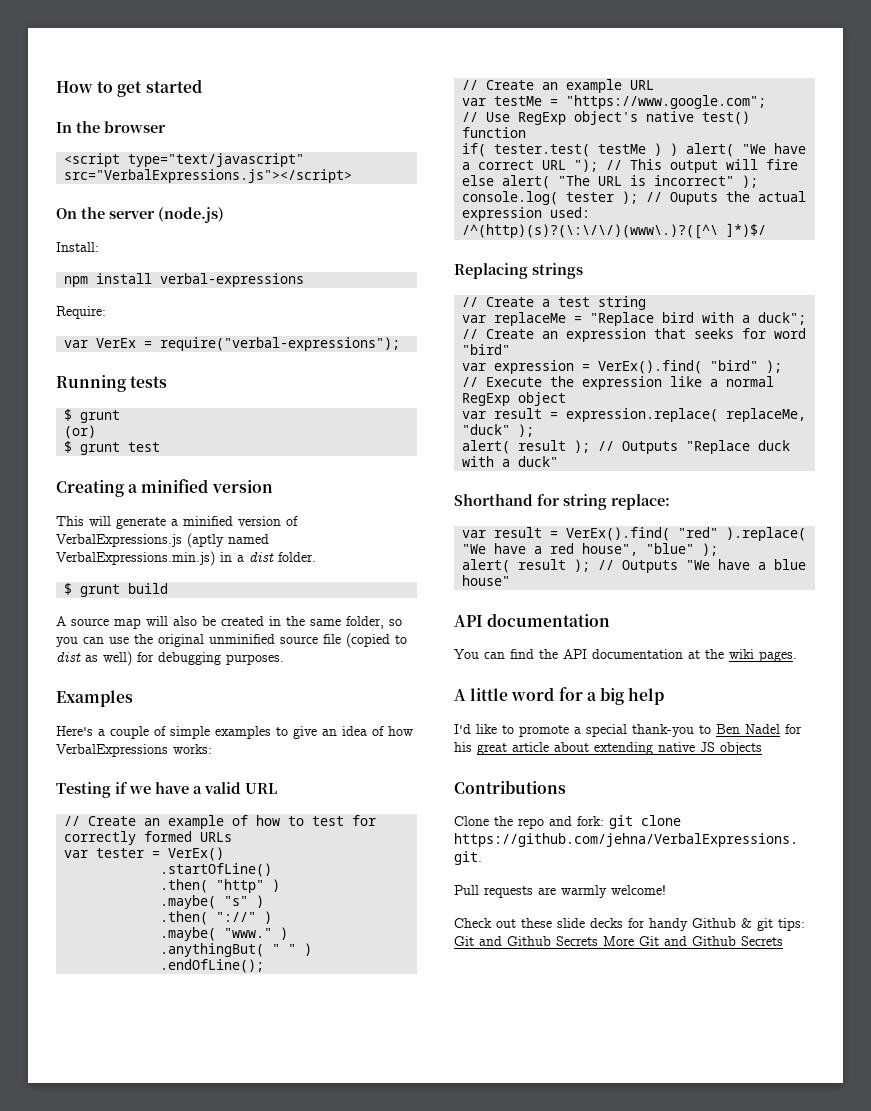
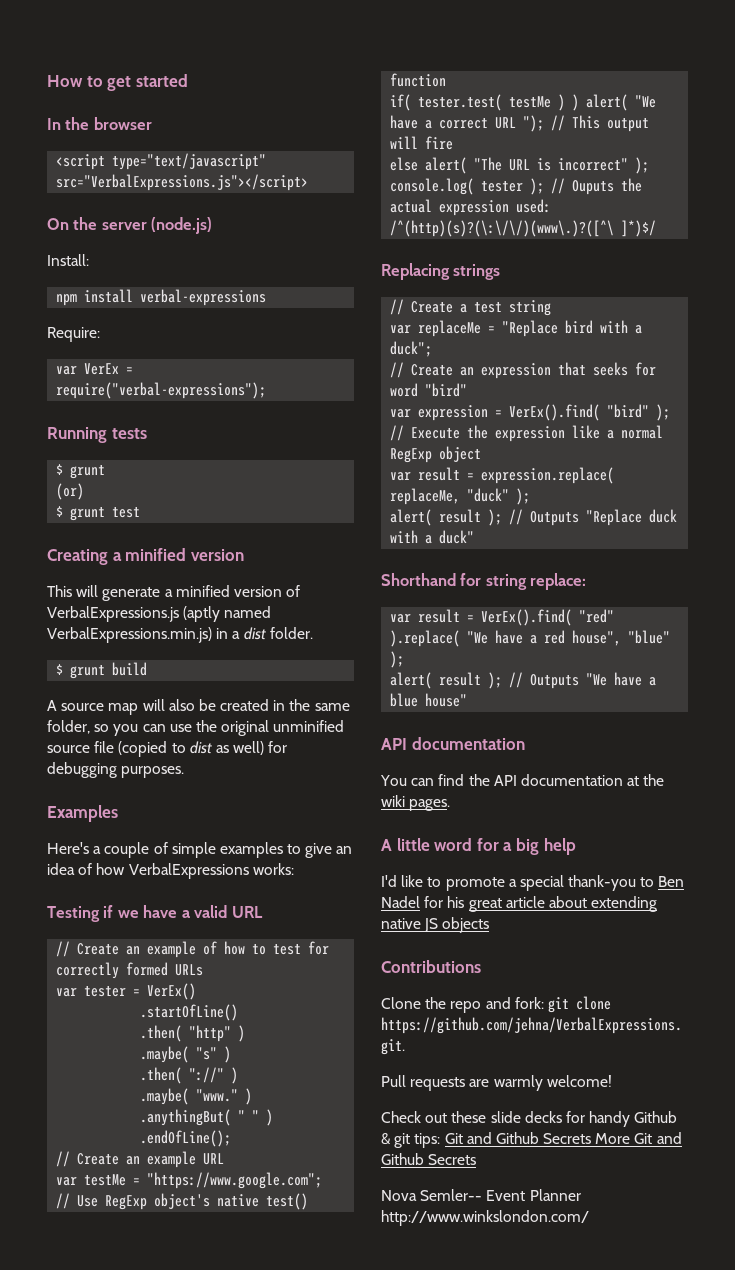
(783, 941) none -> [381,1189,581,1201] [381,1210,589,1226] // Nova Semler-- Event Planner http://www.winkslondon.com/

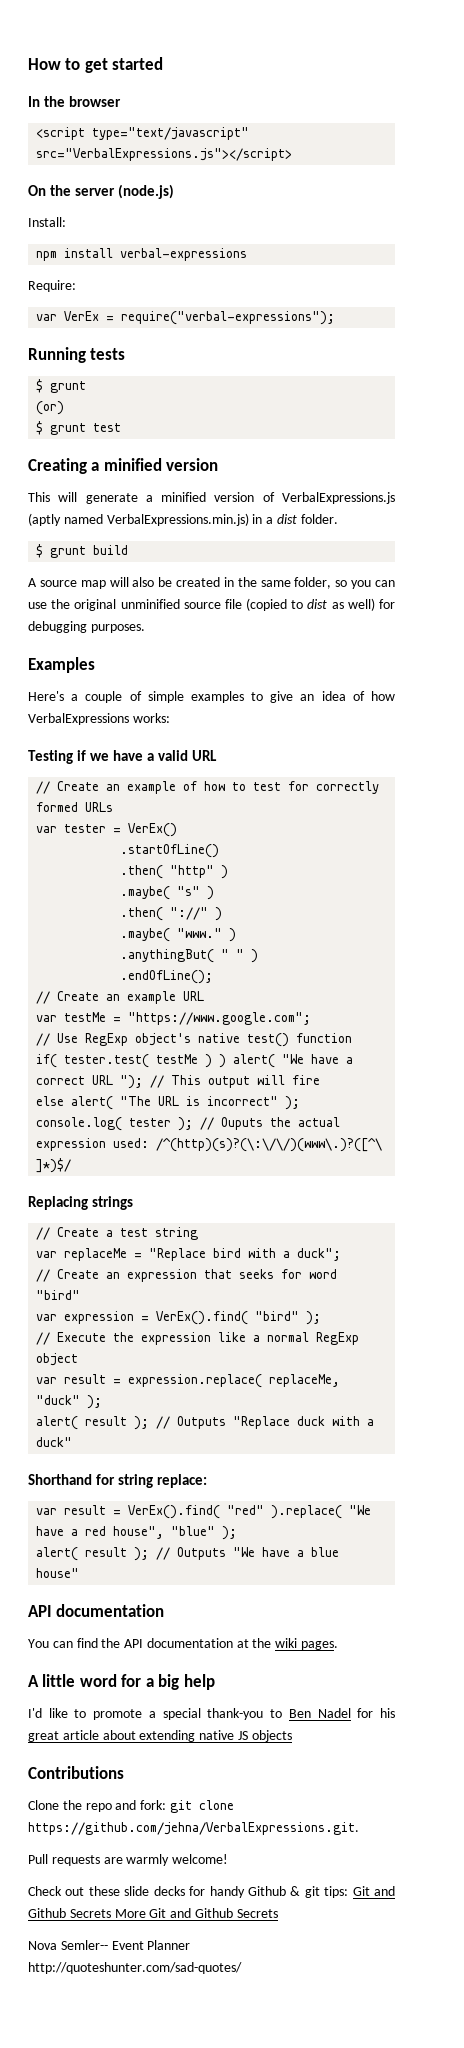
[381,1210,589,1226] http://www.winkslondon.com/ -> [28,1962,242,1974] http://quoteshunter.com/sad-quotes/

